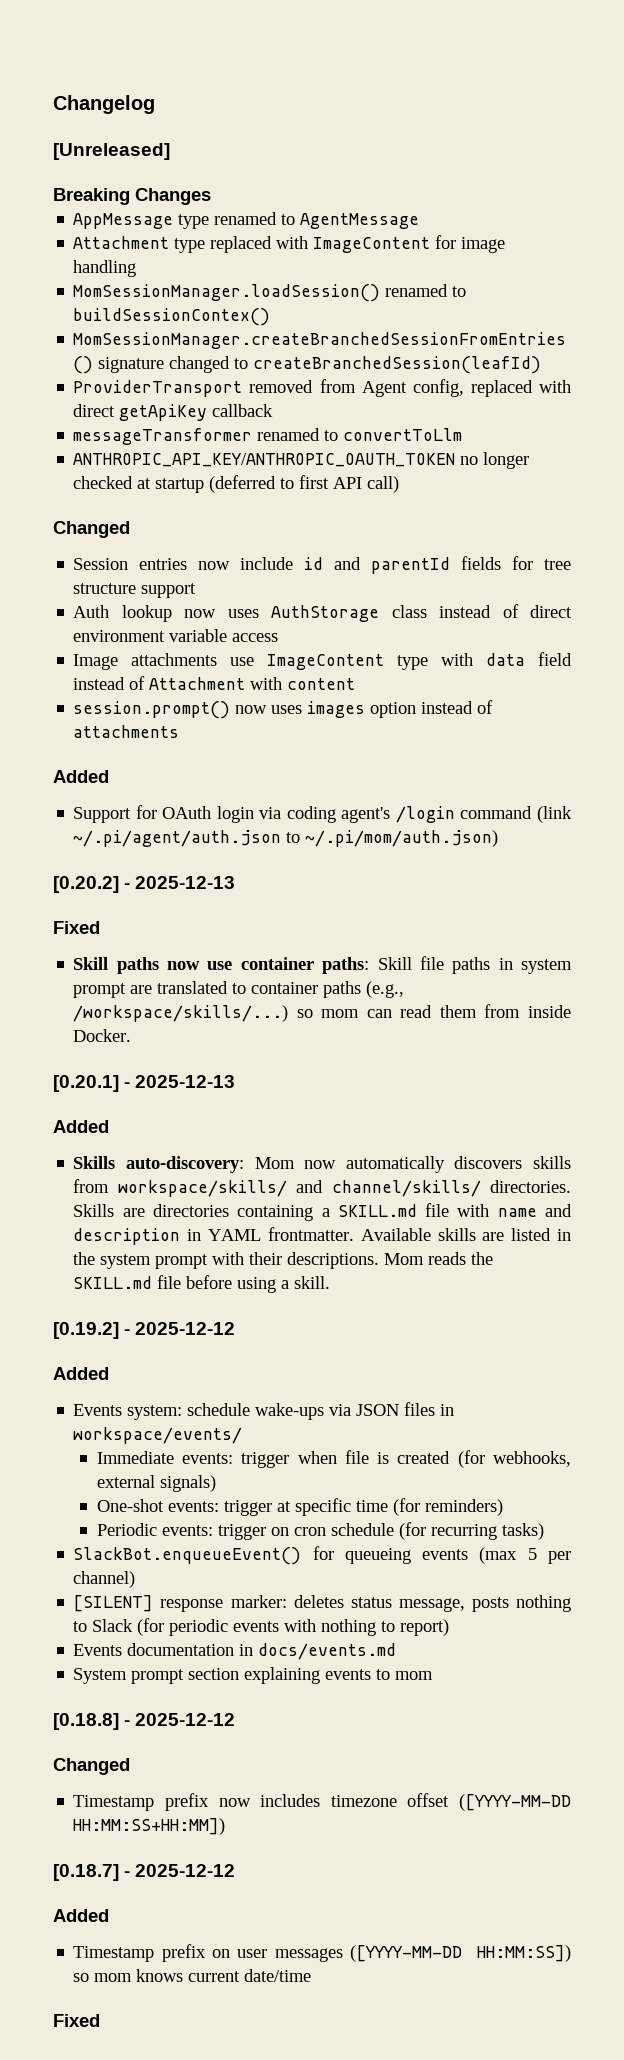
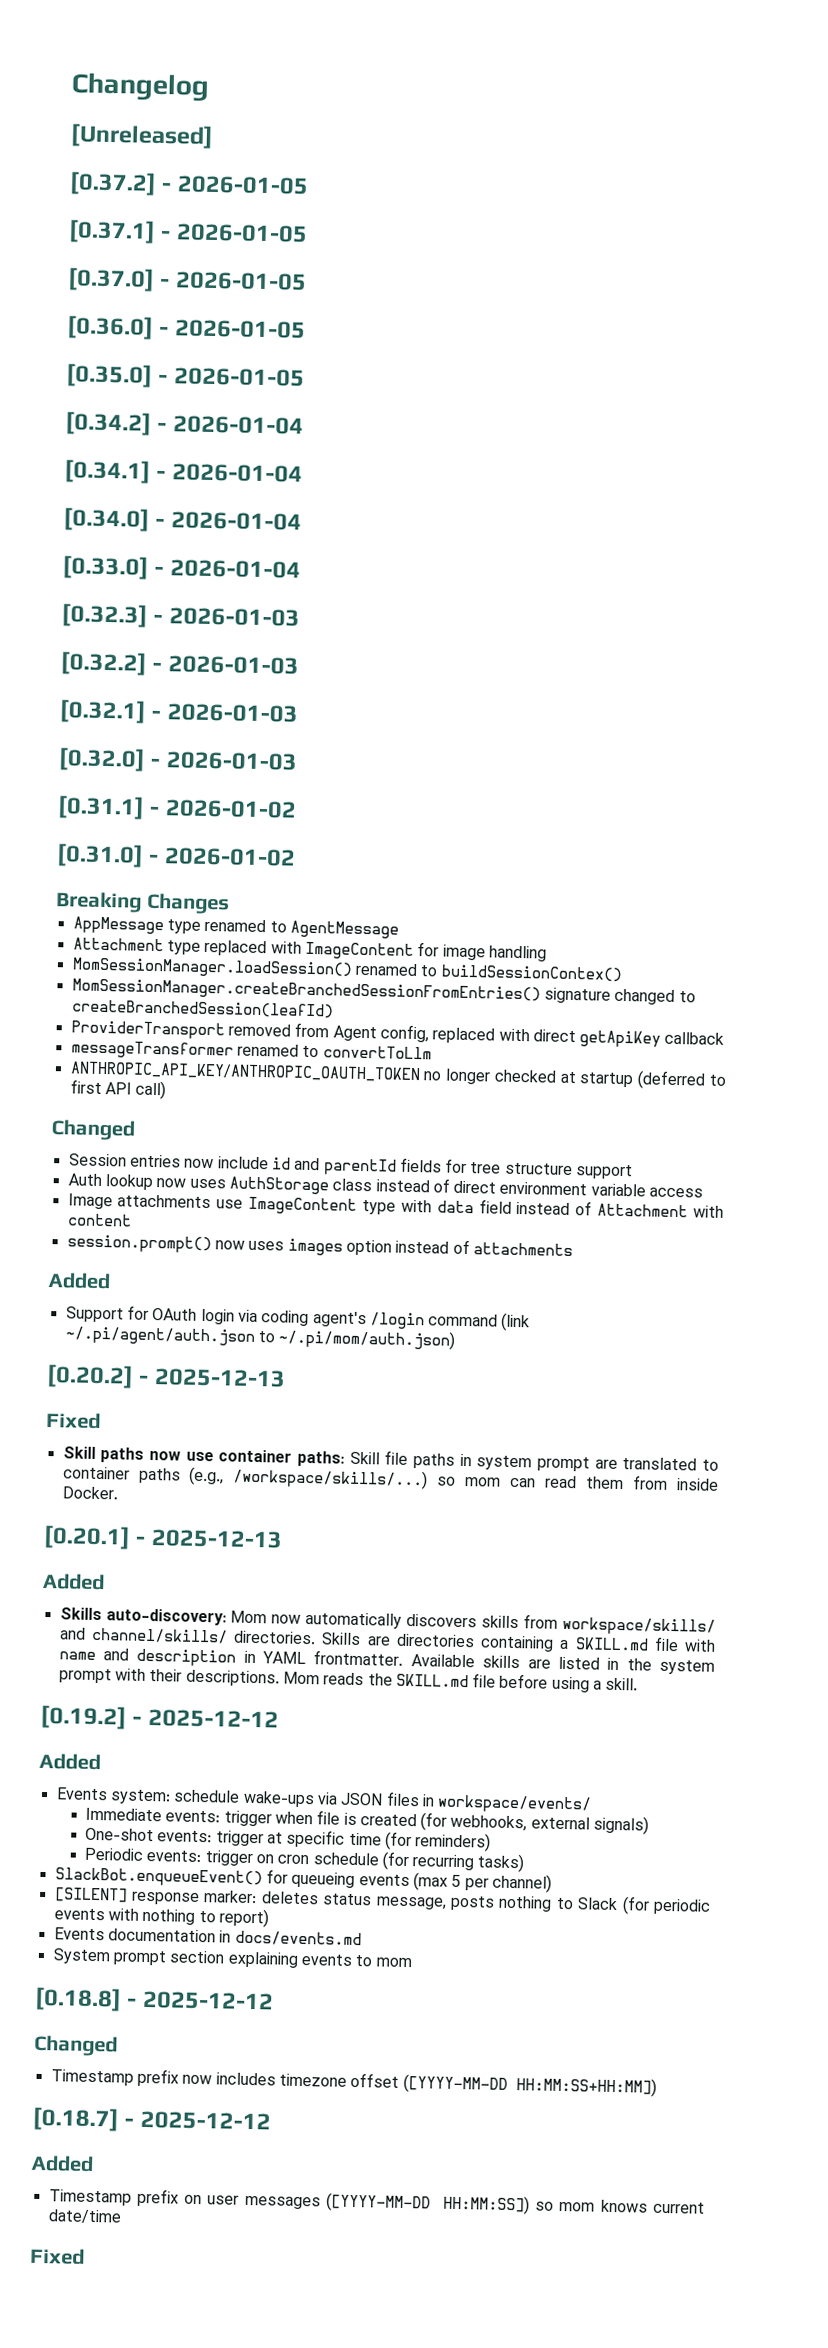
(170, 151) none -> [69,171,309,196] [68,219,308,244] [67,267,307,292] [66,315,306,340] [66,363,305,388] [65,411,304,436] [64,459,303,484] [63,507,302,532] [62,555,301,580] [61,603,300,628] [60,651,299,676] [59,699,298,724] [58,747,298,772] [57,795,297,820] [56,843,296,868] // [0.37.2] - 2026-01-05 // [0.37.1] - 2026-01-05 // [0.37.0] - 2026-01-05 // [0.36.0] - 2026-01-05 // [0.35.0] - 2026-01-05 // [0.34.2] - 2026-01-04 // [0.34.1] - 2026-01-04 // [0.34.0] - 2026-01-04 // [0.33.0] - 2026-01-04 // [0.32.3] - 2026-01-03 // [0.32.2] - 2026-01-03 // [0.32.1] - 2026-01-03 // [0.32.0] - 2026-01-03 // [0.31.1] - 2026-01-02 // [0.31.0] - 2026-01-02

